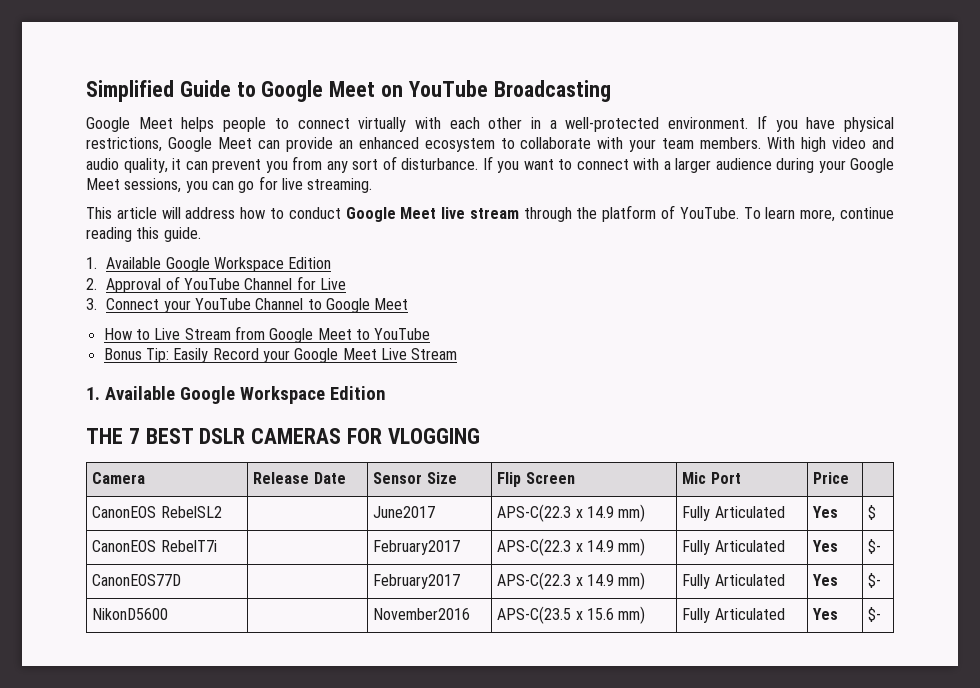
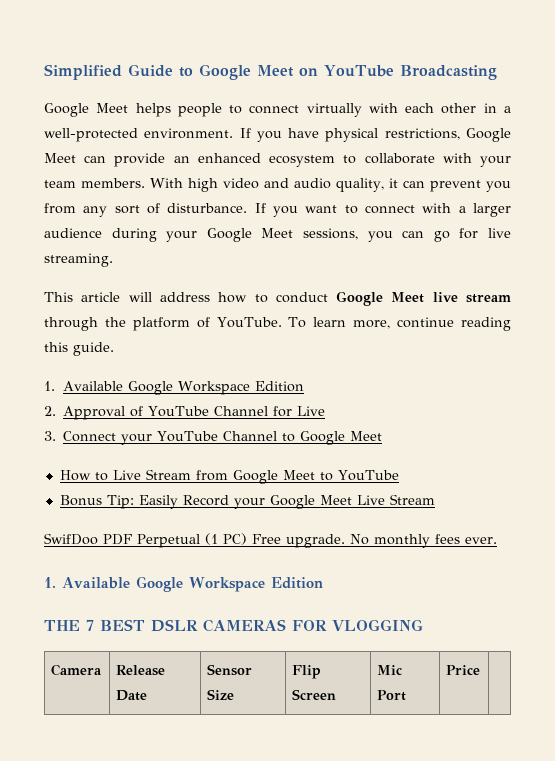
(458, 354) none -> [44,533,497,548] // SwifDoo PDF Perpetual (1 PC) Free upgrade. No monthly fees ever.
[92,506,222,518] [373,506,436,518] [497,504,646,522] [682,506,785,521] [812,506,839,518] [868,505,877,520] [92,540,217,552] [373,540,461,555] [497,538,646,556] [682,540,785,555] [812,540,839,552] [868,539,882,554] [92,574,182,586] [373,574,461,589] [497,572,646,590] [682,574,785,589] [812,574,839,586] [868,573,882,588] [92,608,169,620] [373,608,471,620] [497,606,646,624] [682,608,785,623] [812,608,839,620] [868,607,882,622] // CanonEOS RebelSL2 | | June2017 | APS-C(22.3 x 14.9 mm) | Fully Articulated | Yes | $ // CanonEOS RebelT7i | | February2017 | APS-C(22.3 x 14.9 mm) | Fully Articulated | Yes | $- // CanonEOS77D | | February2017 | APS-C(22.3 x 14.9 mm) | Fully Articulated | Yes | $- // NikonD5600 | | November2016 | APS-C(23.5 x 15.6 mm) | Fully Articulated | Yes | $- -> (481, 670) none

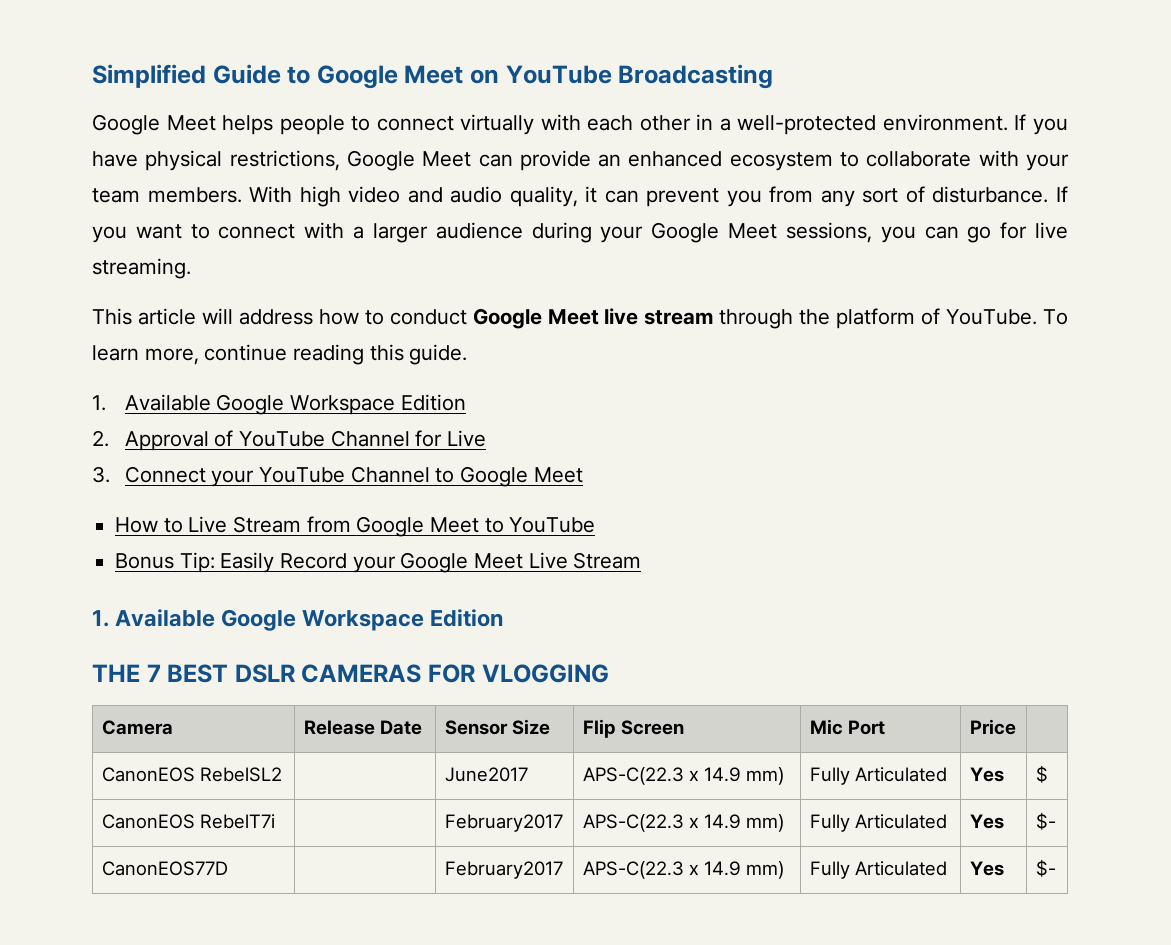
[44,533,497,548] // SwifDoo PDF Perpetual (1 PC) Free upgrade. No monthly fees ever. -> (642, 560) none
(481, 670) none -> [101,767,282,782] [444,767,528,782] [582,767,784,785] [809,767,947,785] [969,767,1004,782] [1035,765,1048,783] [101,814,275,829] [444,814,563,832] [582,814,784,832] [809,814,947,832] [969,814,1004,829] [1035,812,1056,830] [101,861,228,876] [444,861,563,879] [582,861,784,879] [809,861,947,879] [969,861,1004,876] [1035,859,1056,877] // CanonEOS RebelSL2 | | June2017 | APS-C(22.3 x 14.9 mm) | Fully Articulated | Yes | $ // CanonEOS RebelT7i | | February2017 | APS-C(22.3 x 14.9 mm) | Fully Articulated | Yes | $- // CanonEOS77D | | February2017 | APS-C(22.3 x 14.9 mm) | Fully Articulated | Yes | $-

